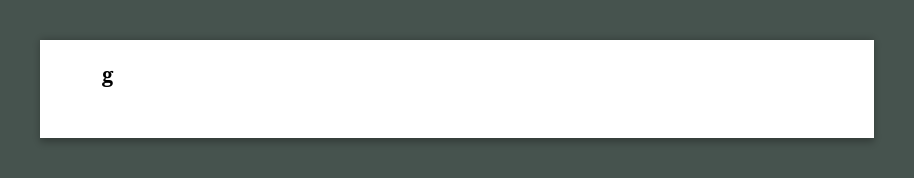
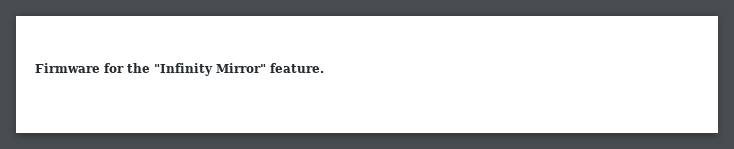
[102,70,114,87] g -> [35,63,324,76] Firmware for the "Infinity Mirror" feature.

